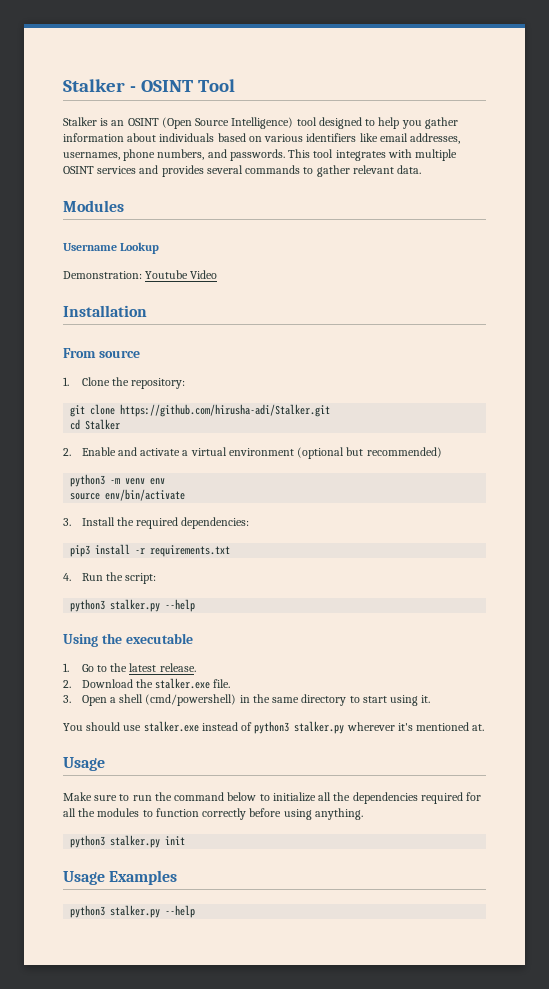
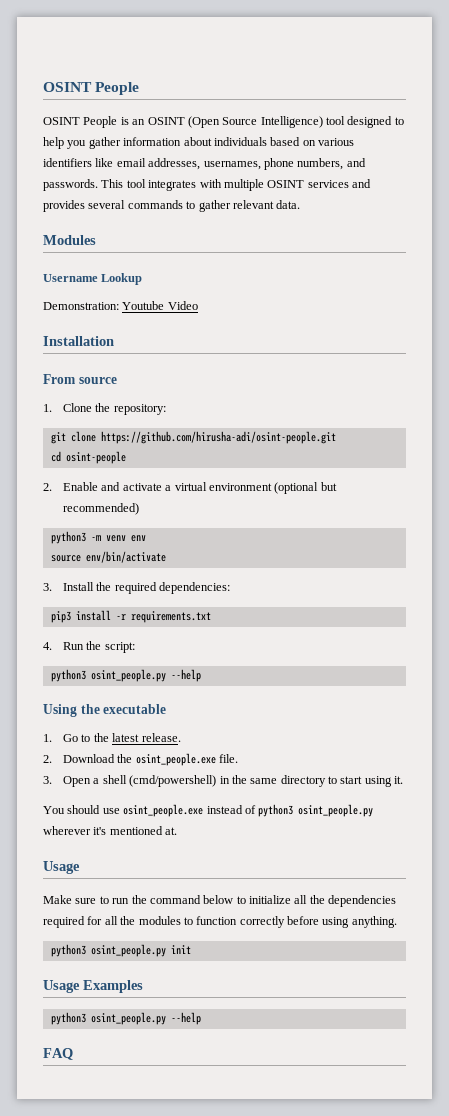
[63,79,235,92] [63,117,97,126] Stalker - OSINT Tool // Stalker -> [43,82,140,95] [43,116,118,128] OSINT People // OSINT People
[120,404,331,417] https://github.com/hirusha-adi/Stalker.git -> [100,431,336,444] https://github.com/hirusha-adi/osint-people.git
[85,419,121,430] Stalker -> [65,451,126,464] osint-people
[110,599,161,612] stalker.py -> [90,669,166,682] osint_people.py
[155,678,211,689] stalker.exe -> [135,753,216,766] osint_people.exe
[143,721,199,732] stalker.exe -> [123,804,204,817] osint_people.exe
[294,721,345,734] stalker.py -> [298,804,374,817] osint_people.py
[110,835,161,848] stalker.py -> [90,944,166,957] osint_people.py
[110,905,196,918] stalker.py --help -> [90,1012,201,1025] [43,1048,73,1060] osint_people.py --help // FAQ

